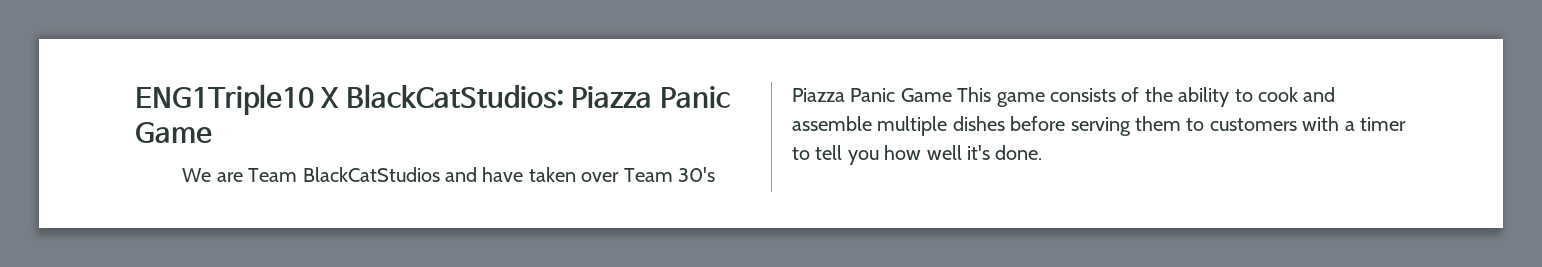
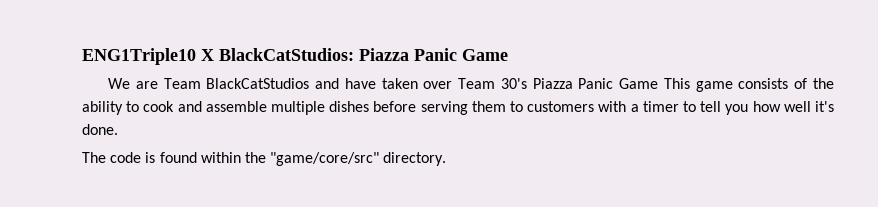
(1043, 152) none -> [82,152,447,166] // The code is found within the "game/core/src" directory.

